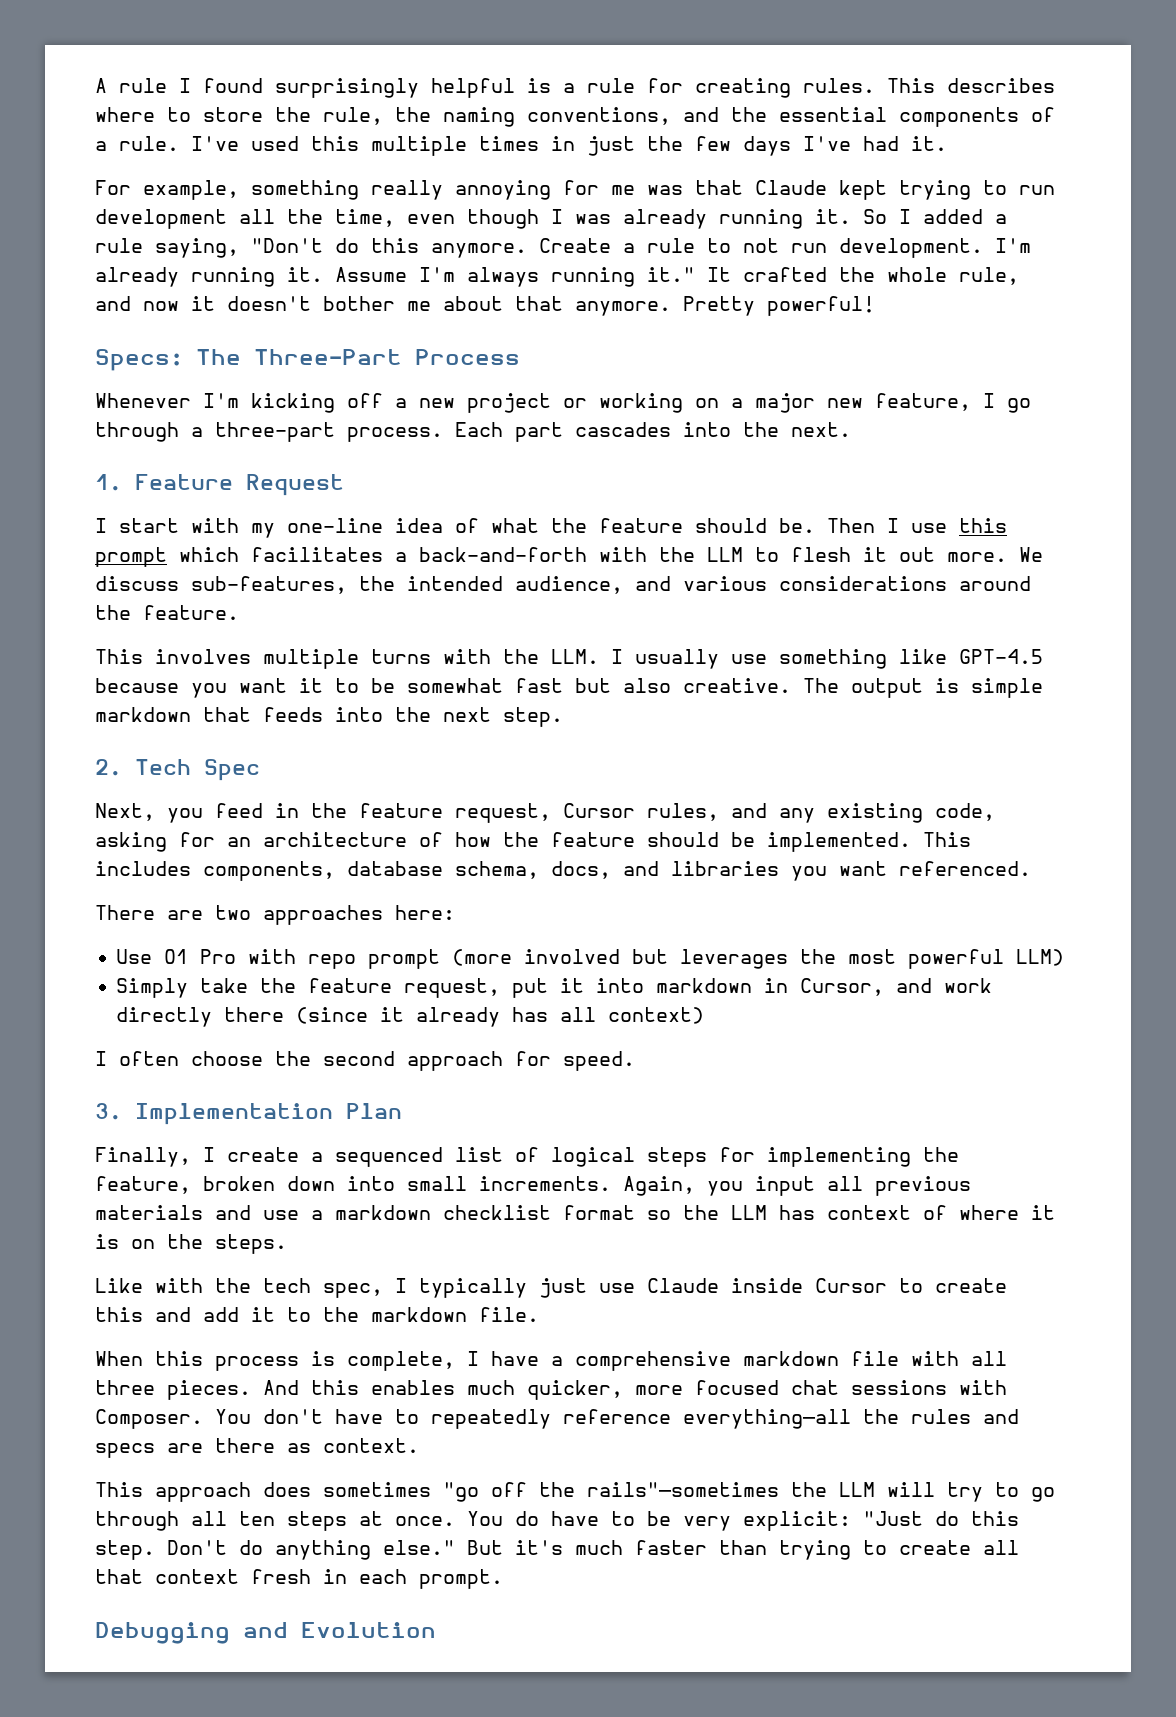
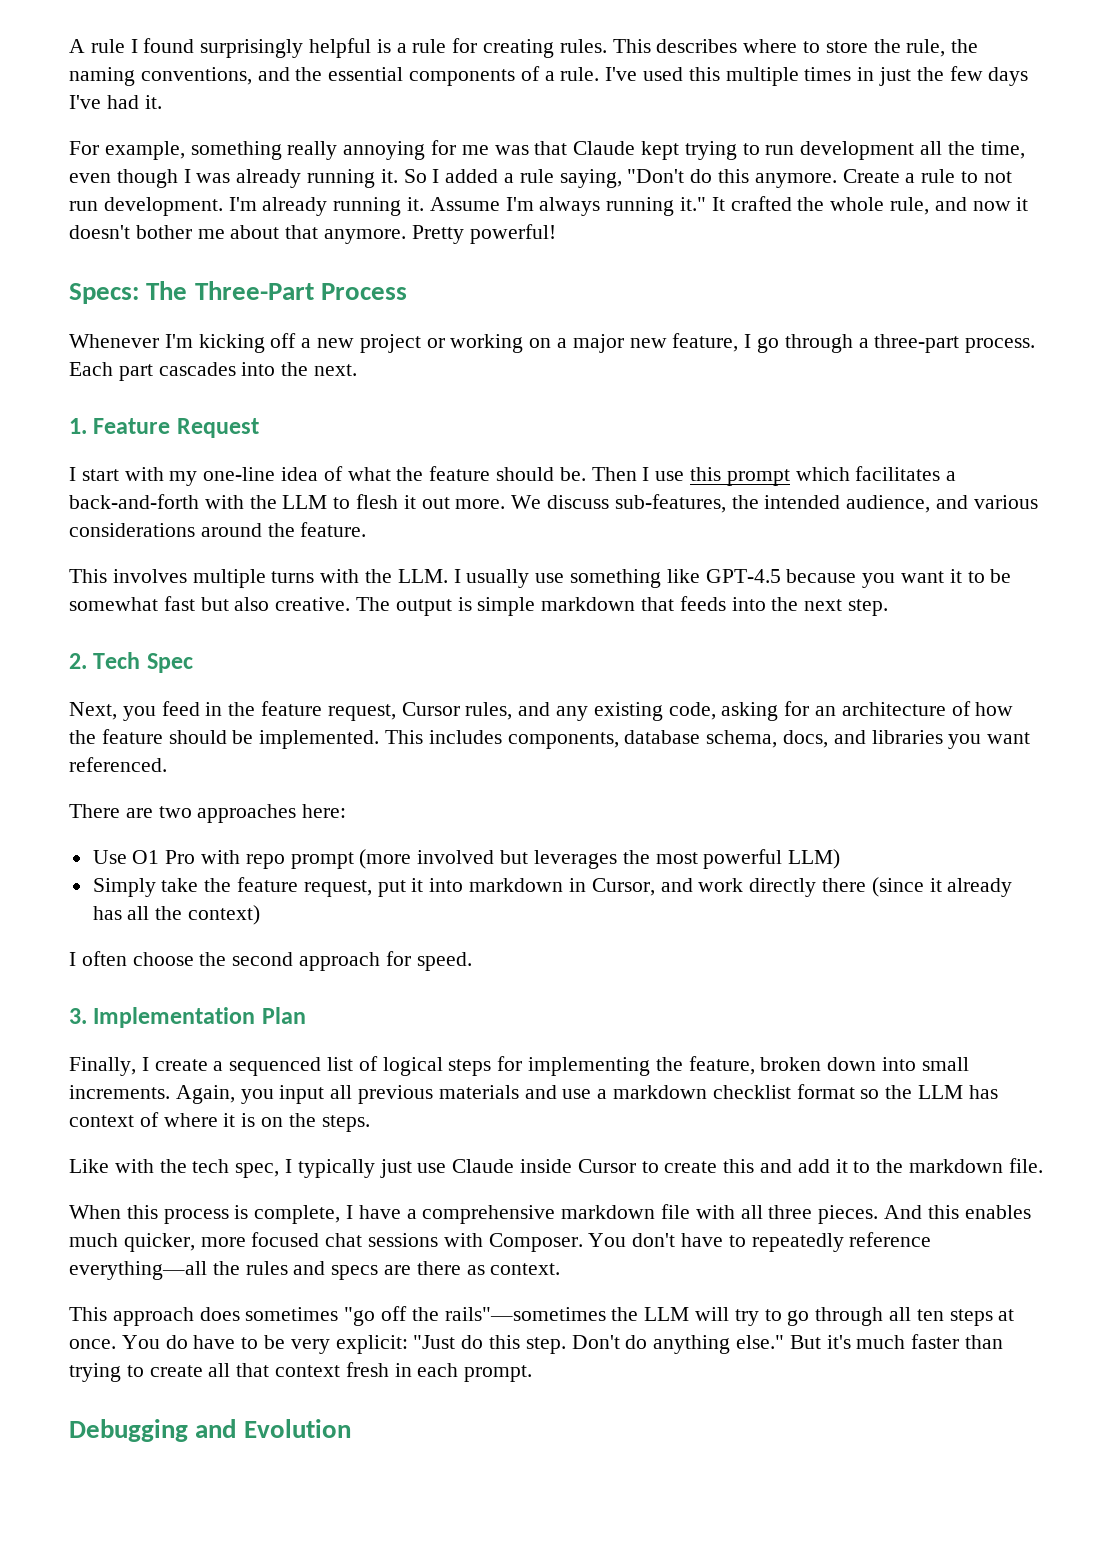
(597, 1014) none -> [155,906,183,920] the

